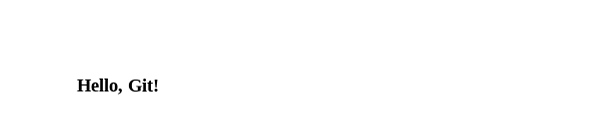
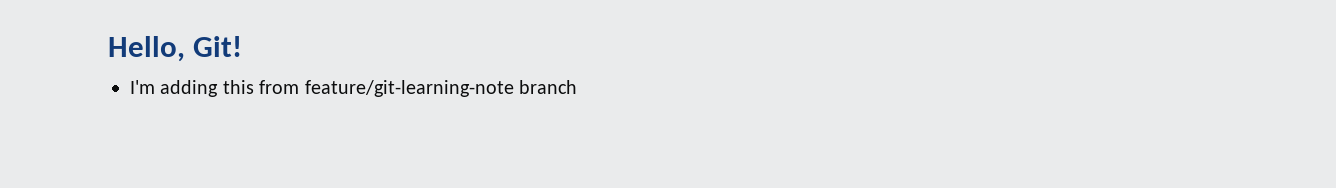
(159, 85) none -> [130,80,577,97] // I'm adding this from feature/git-learning-note branch

